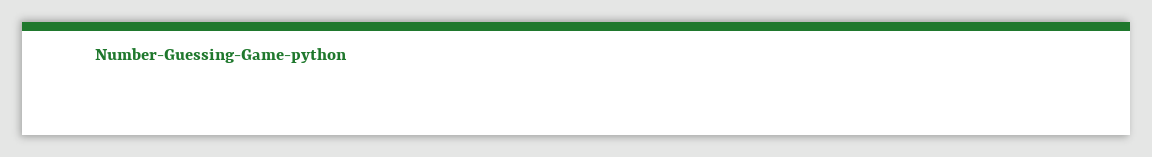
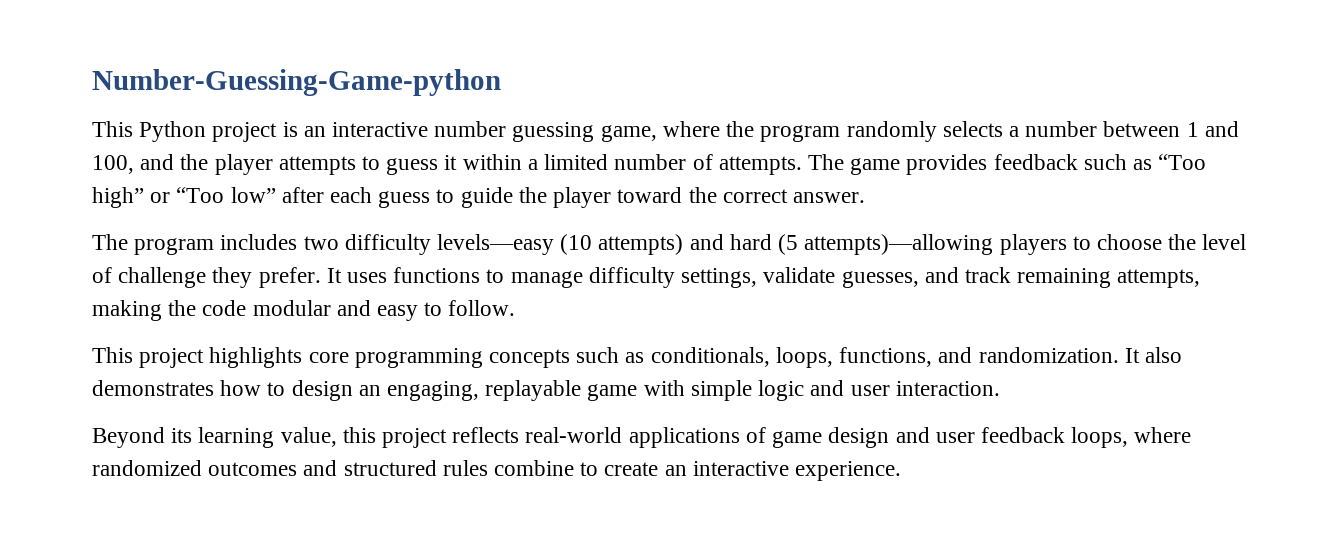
(347, 55) none -> [92,121,1239,142] [92,154,1207,175] [92,187,865,208] [92,234,1247,255] [92,267,1201,288] [92,300,516,321] [92,347,1182,368] [92,380,1000,401] [92,427,1192,448] [92,460,902,481] // This Python project is an interactive number guessing game, where the program randomly selects a number between 1 and 100, and the player attempts to guess it within a limited number of attempts. The game provides feedback such as “Too high” or “Too low” after each guess to guide the player toward the correct answer. // The program includes two difficulty levels—easy (10 attempts) and hard (5 attempts)—allowing players to choose the level of challenge they prefer. It uses functions to manage difficulty settings, validate guesses, and track remaining attempts, making the code modular and easy to follow. // This project highlights core programming concepts such as conditionals, loops, functions, and randomization. It also demonstrates how to design an engaging, replayable game with simple logic and user interaction. // Beyond its learning value, this project reflects real-world applications of game design and user feedback loops, where randomized outcomes and structured rules combine to create an interactive experience.

